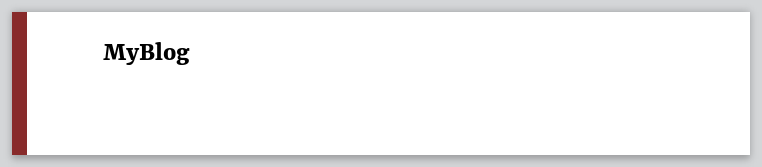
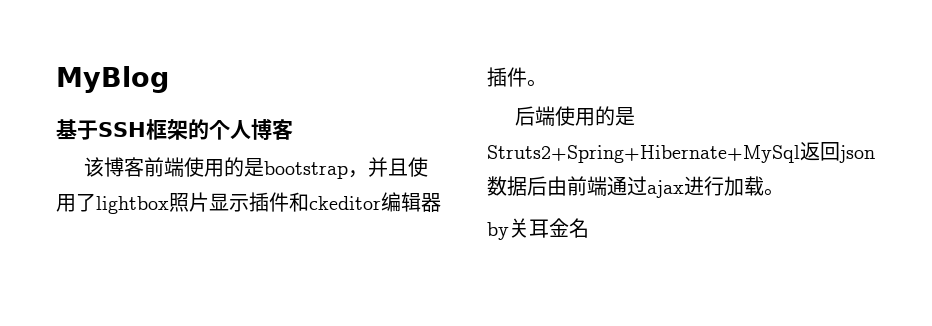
(190, 53) none -> [56,119,293,140] [83,157,428,179] [56,192,441,214] [487,67,547,87] [514,106,635,126] [487,142,875,163] [487,176,784,198] [487,218,589,240] // 基于SSH框架的个人博客 // 该博客前端使用的是bootstrap，并且使用了lightbox照片显示插件和ckeditor编辑器插件。 // 后端使用的是Struts2+Spring+Hibernate+MySql返回json数据后由前端通过ajax进行加载。 // by关耳金名

